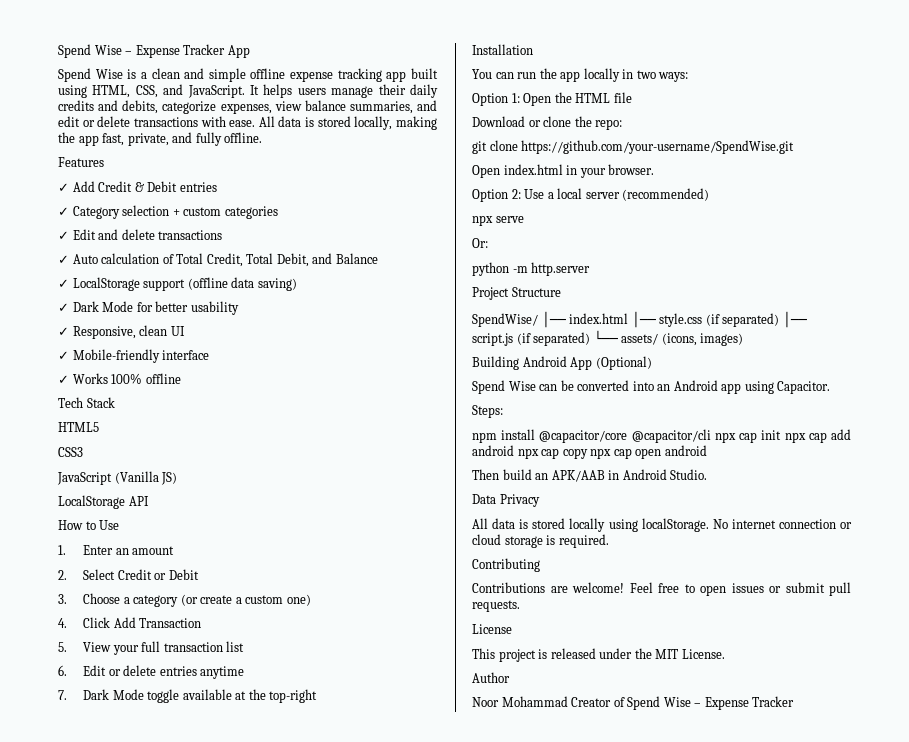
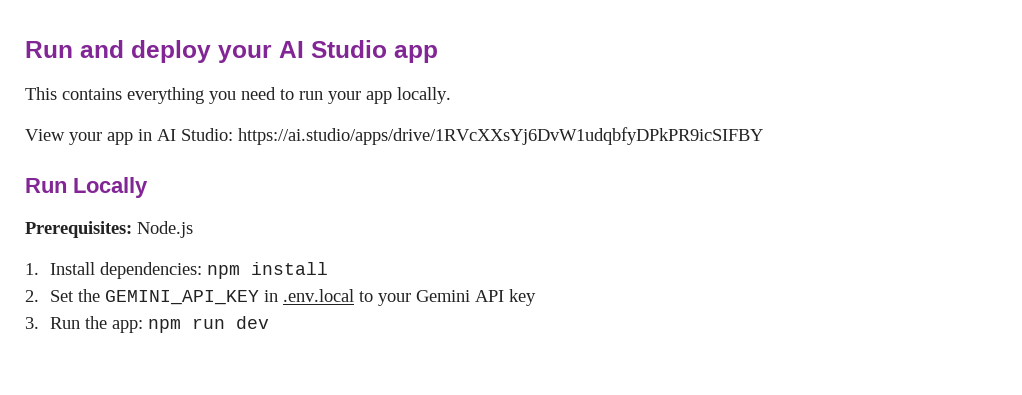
[58,44,250,58] [58,68,438,82] [58,84,438,98] [58,100,437,114] [58,116,437,130] [58,132,263,146] [58,157,104,167] [58,181,217,192] [58,205,278,219] [58,229,223,240] [58,253,378,267] [58,277,297,291] [58,301,239,315] [58,325,185,339] [58,349,210,363] [58,373,181,384] [58,397,115,408] [58,422,99,432] [58,447,83,457] [57,471,178,485] [58,495,149,509] [58,520,120,530] [58,545,175,555] [58,569,199,580] [58,593,311,607] [58,617,202,628] [58,641,245,655] [58,665,245,679] [58,689,318,703] [472,44,533,55] [472,68,689,82] [472,92,632,106] [472,116,623,130] [472,140,795,154] [472,164,655,178] [472,188,710,202] [472,215,524,226] [472,238,488,248] [472,262,591,276] [472,287,561,300] [472,311,807,328] [472,330,744,346] [472,356,652,370] [472,380,831,394] [472,405,503,418] [472,429,851,443] [472,445,707,459] [472,469,708,482] [472,494,540,507] [472,518,852,532] [472,534,609,548] [472,558,540,572] [472,582,851,596] [472,600,520,612] [472,624,512,634] [472,648,725,662] [472,672,510,683] [472,696,795,710] Spend Wise – Expense Tracker App // Spend Wise is a clean and simple offline expense tracking app built using HTML, CSS, and JavaScript. It helps users manage their daily credits and debits, categorize expenses, view balance summaries, and edit or delete transactions with ease. All data is stored locally, making the app fast, private, and fully offline. // Features // ✓ Add Credit & Debit entries // ✓ Category selection + custom categories // ✓ Edit and delete transactions // ✓ Auto calculation of Total Credit, Total Debit, and Balance // ✓ LocalStorage support (offline data saving) // ✓ Dark Mode for better usability // ✓ Responsive, clean UI // ✓ Mobile-friendly interface // ✓ Works 100% offline // Tech Stack // HTML5 // CSS3 // JavaScript (Vanilla JS) // LocalStorage API // How to Use // 1. Enter an amount // 2. Select Credit or Debit // 3. Choose a category (or create a custom one) // 4. Click Add Transaction // 5. View your full transaction list // 6. Edit or delete entries anytime // 7. Dark Mode toggle available at the top-right // Installation // You can run the app locally in two ways: // Option 1: Open the HTML file // Download or clone the repo: // git clone https://github.com/your-username/SpendWise.git // Open index.html in your browser. // Option 2: Use a local server (recommended) // npx serve // Or: // python -m http.server // Project Structure // SpendWise/ │── index.html │── style.css (if separated) │── script.js (if separated) └── assets/ (icons, images) // Building Android App (Optional) // Spend Wise can be converted into an Android app using Capacitor. // Steps: // npm install @capacitor/core @capacitor/cli npx cap init npx cap add android npx cap copy npx cap open android // Then build an APK/AAB in Android Studio. // Data Privacy // All data is stored locally using localStorage. No internet connection or cloud storage is required. // Contributing // Contributions are welcome! Feel free to open issues or submit pull requests. // License // This project is released under the MIT License. // Author // Noor Mohammad Creator of Spend Wise – Expense Tracker -> [25,40,438,63] [25,87,451,104] [25,127,763,145] [25,177,148,198] [25,221,193,238] [25,262,328,279] [25,289,536,306] [25,316,269,333] Run and deploy your AI Studio app // This contains everything you need to run your app locally. // View your app in AI Studio: https://ai.studio/apps/drive/1RVcXXsYj6DvW1udqbfyDPkPR9icSIFBY // Run Locally // Prerequisites: Node.js // 1. Install dependencies: npm install // 2. Set the GEMINI_API_KEY in .env.local to your Gemini API key // 3. Run the app: npm run dev

